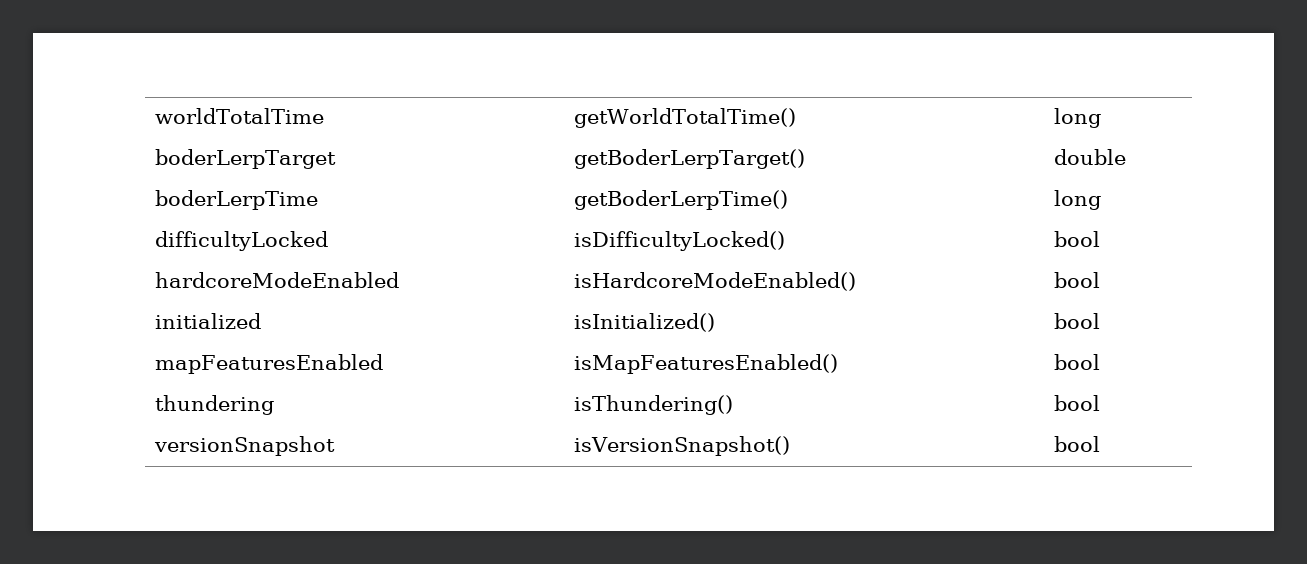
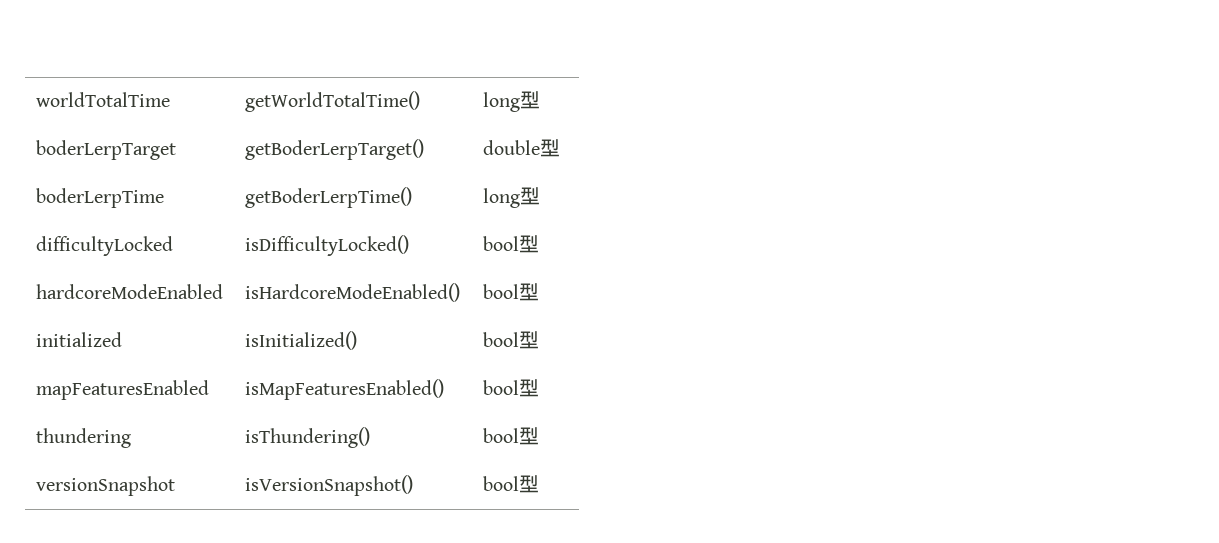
(1101, 118) none -> [519,91,540,109] 型
(1126, 157) none -> [539,139,560,157] 型
(1101, 200) none -> [519,187,540,205] 型
(1100, 239) none -> [518,235,539,253] 型
(1100, 280) none -> [518,283,539,301] 型
(1100, 321) none -> [518,331,539,349] 型
(1100, 362) none -> [518,379,539,397] 型
(1100, 403) none -> [518,427,539,445] 型
(1100, 444) none -> [518,475,539,493] 型

